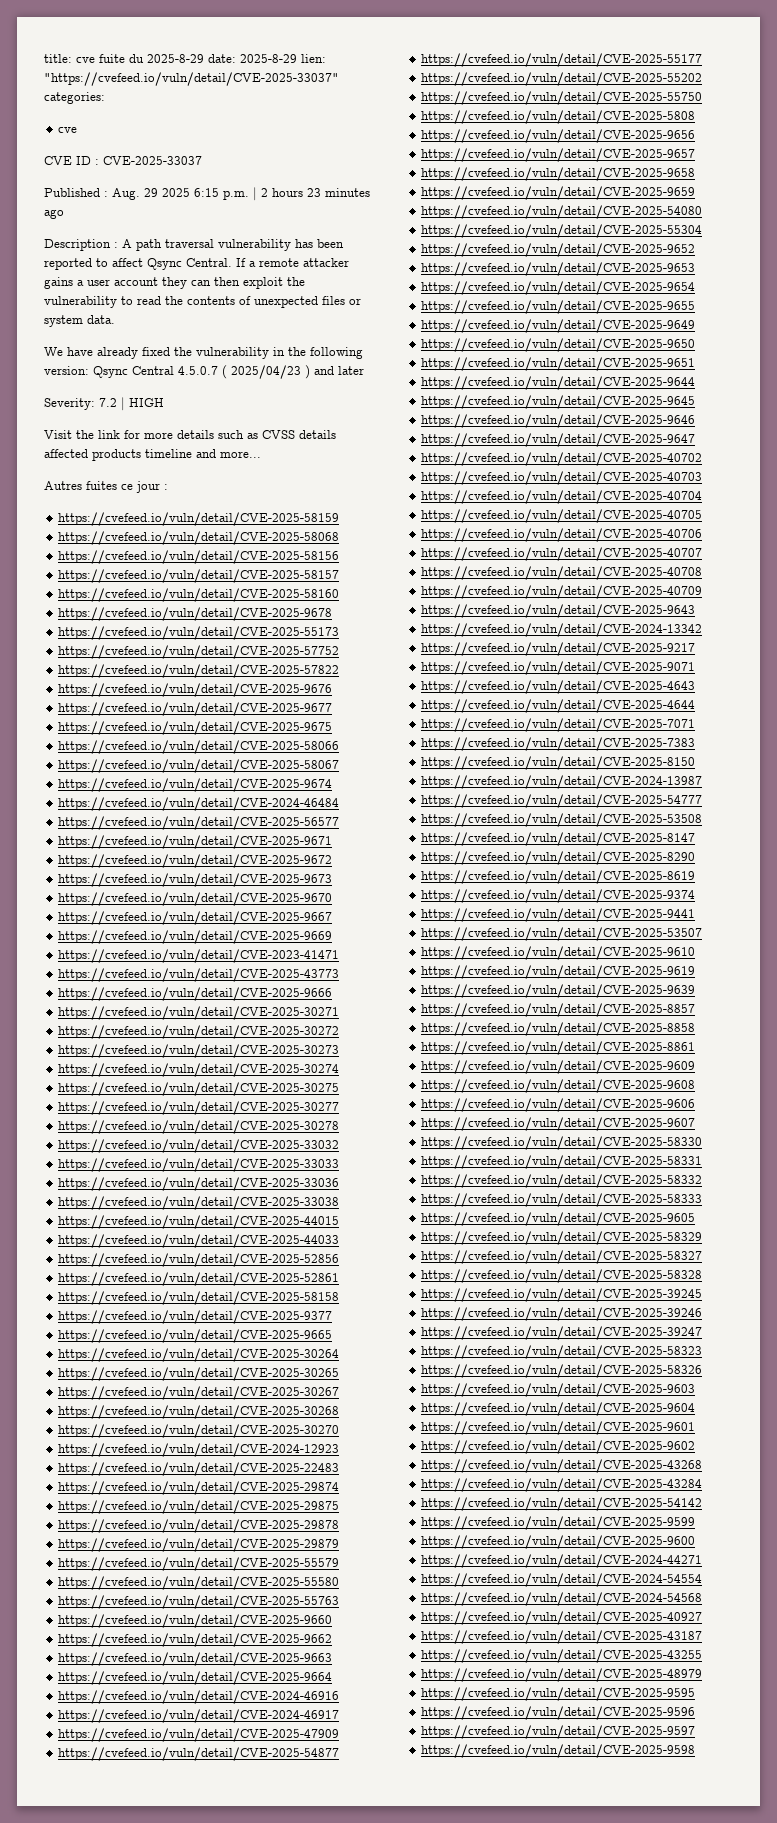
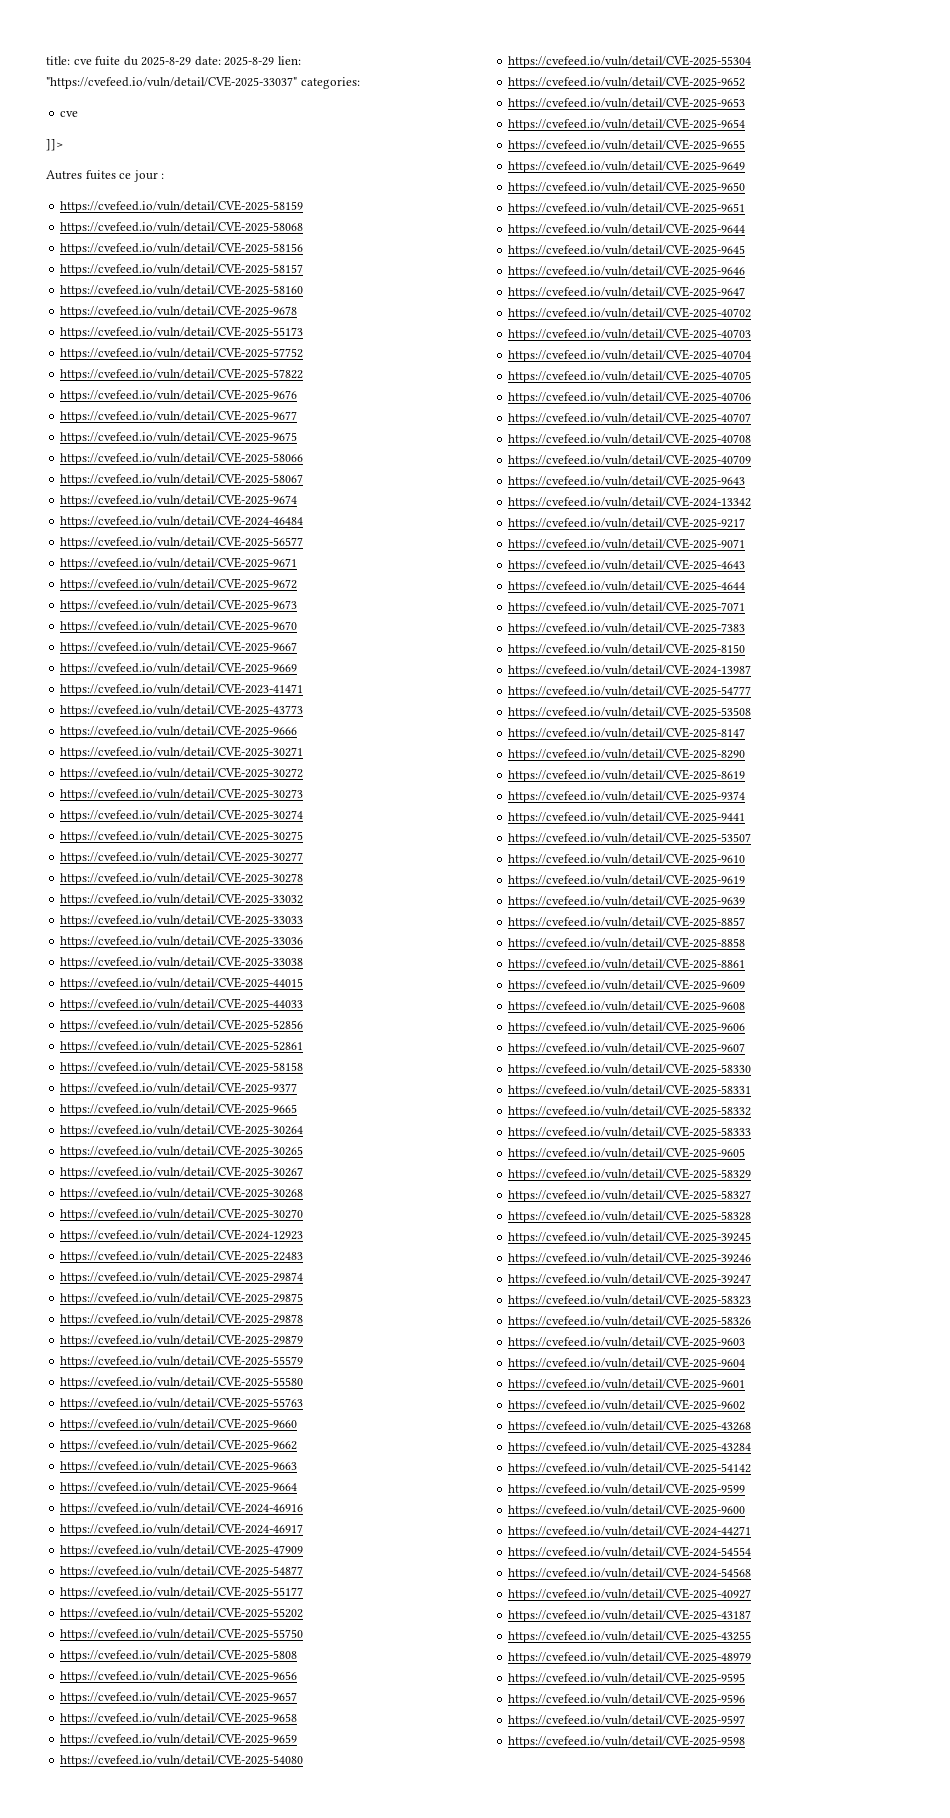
[44,156,202,165] [44,187,370,201] [44,209,64,219] [44,239,344,251] [44,258,349,270] [44,277,305,289] [44,296,361,308] [44,315,115,327] [44,347,363,359] [44,365,364,379] [44,397,164,411] [44,430,336,439] [44,449,261,461] CVE ID : CVE-2025-33037 // Published : Aug. 29 2025 6:15 p.m. | 2 hours 23 minutes ago // Description : A path traversal vulnerability has been reported to affect Qsync Central. If a remote attacker gains a user account they can then exploit the vulnerability to read the contents of unexpected files or system data. // We have already fixed the vulnerability in the following version: Qsync Central 4.5.0.7 ( 2025/04/23 ) and later // Severity: 7.2 | HIGH // Visit the link for more details such as CVSS details affected products timeline and more... -> [46,139,63,151] ]]>

